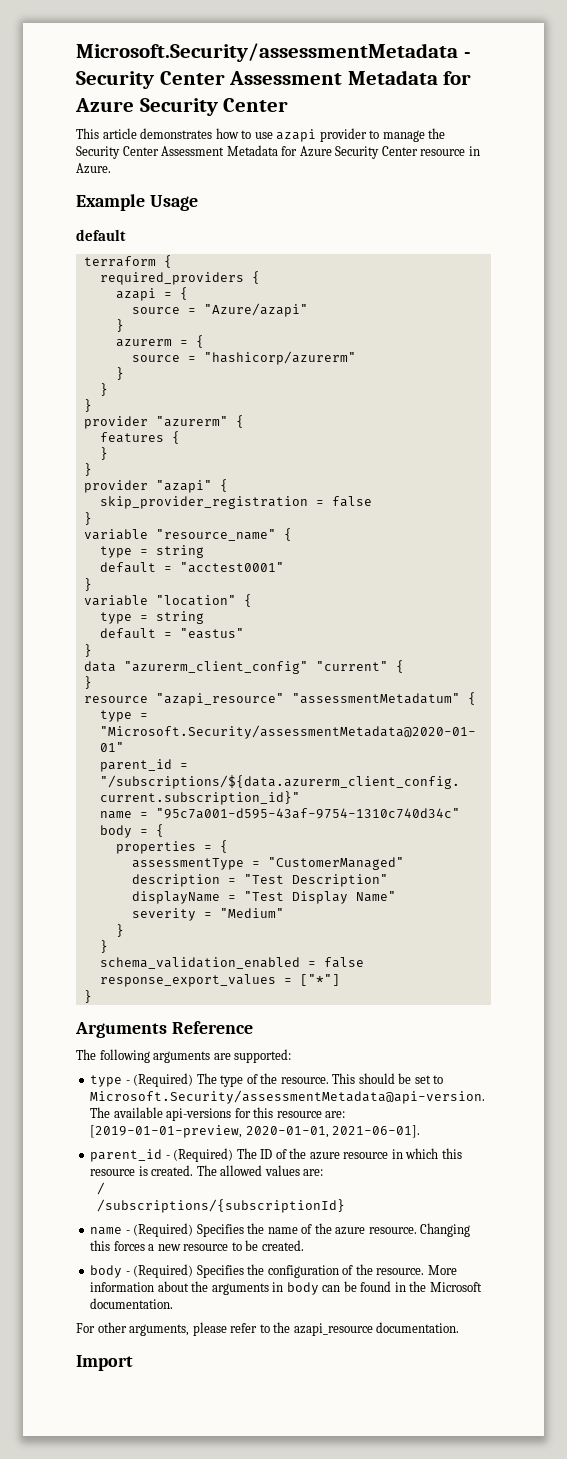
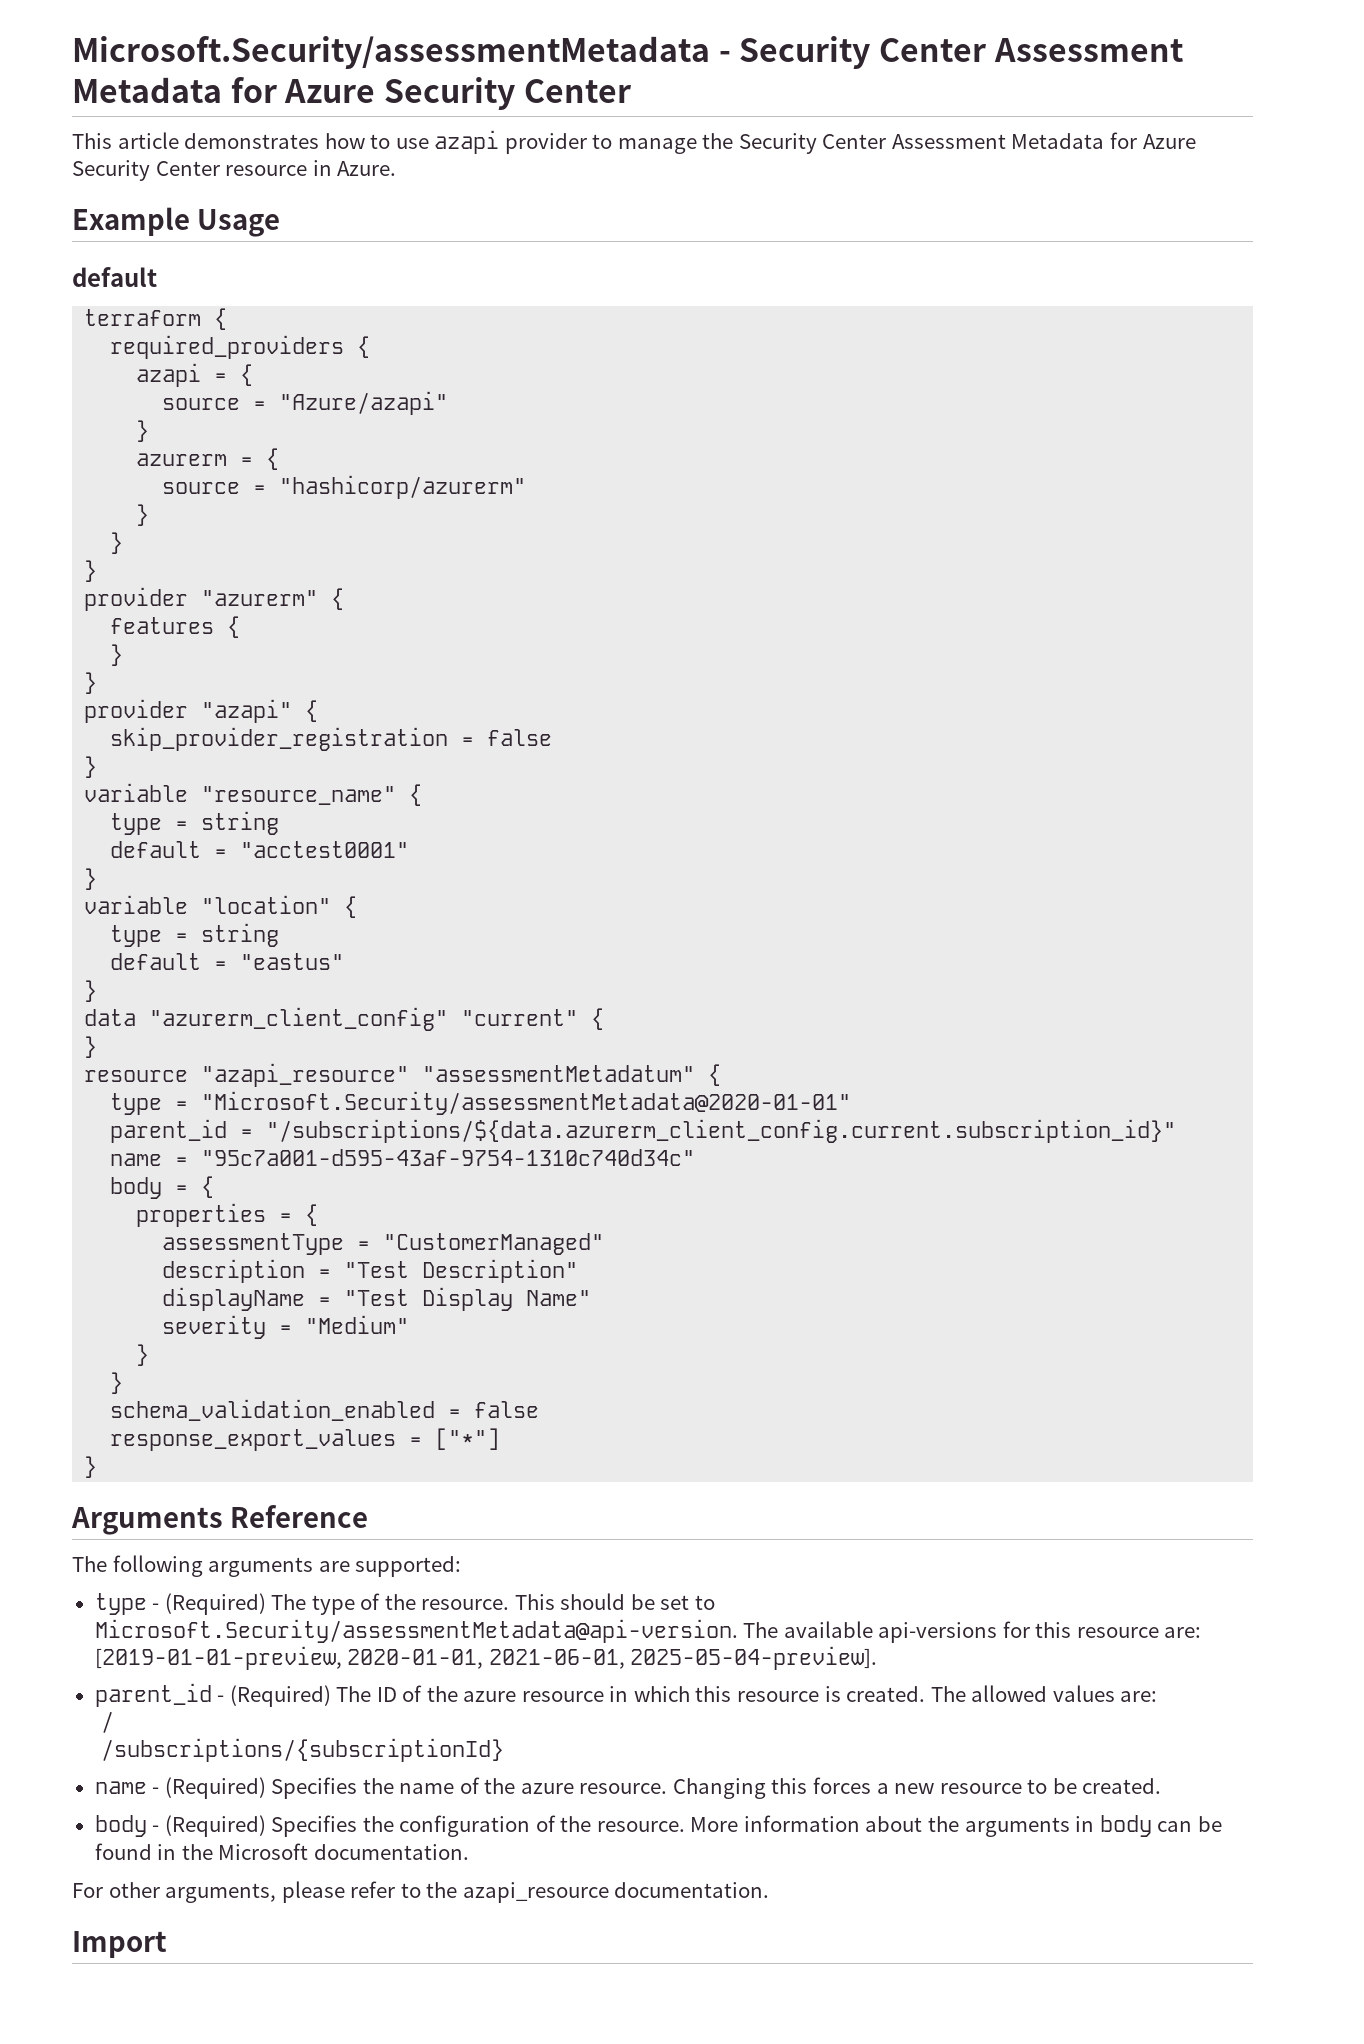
[332,1125,421,1138] 2021-06-01]. -> [488,1646,878,1670] 2021-06-01, 2025-05-04-preview].

